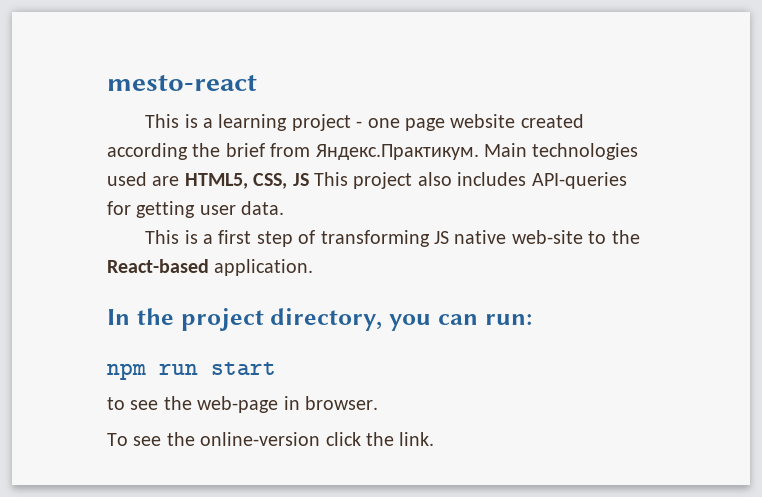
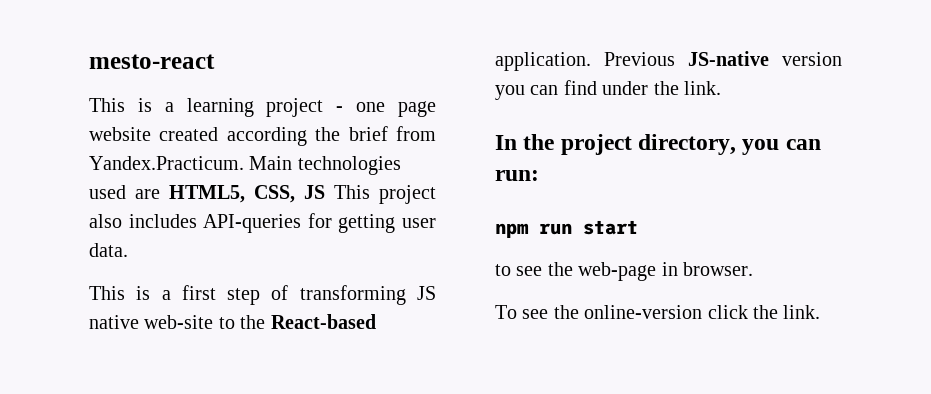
[315,144,479,160] Яндекс.Практикум. -> [89,156,244,170] Yandex.Practicum.
(314, 267) none -> [604,51,842,66] [495,80,721,100] Previous JS-native version you can find under the link.

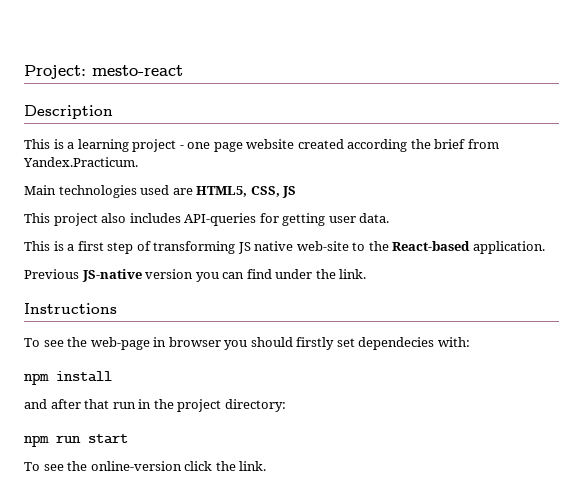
(89, 61) none -> [24,65,86,79] Project:
(215, 61) none -> [24,105,113,119] // Description
(244, 163) none -> (138, 162) //
(325, 192) none -> (297, 192) //
(591, 61) none -> (545, 247) //
[495,134,821,155] [495,170,539,181] [495,220,638,238] [495,262,753,281] In the project directory, you can run: // npm run start // to see the web-page in browser. -> [24,303,117,314] [24,337,470,350] [24,371,112,385] [24,399,286,412] [24,434,128,447] Instructions // To see the web-page in browser you should firstly set dependecies with: // npm install // and after that run in the project directory: // npm run start

